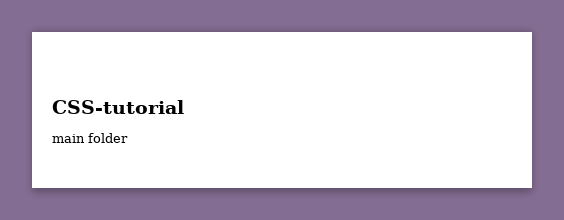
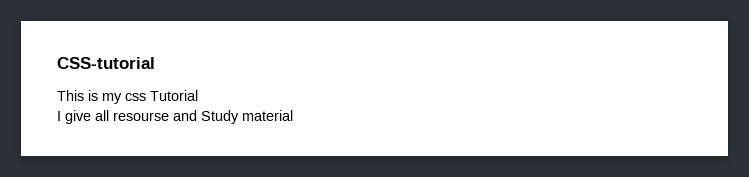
[52,133,128,143] main folder -> [57,90,198,104] [57,110,293,124] This is my css Tutorial // I give all resourse and Study material

